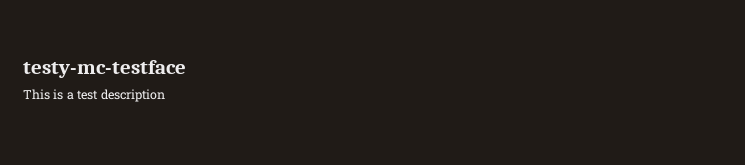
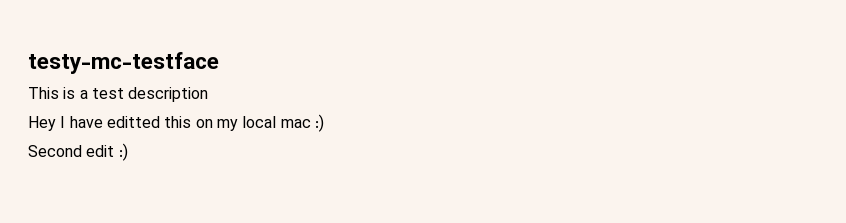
(165, 95) none -> [28,114,324,132] [28,143,128,161] // Hey I have editted this on my local mac :) // Second edit :)

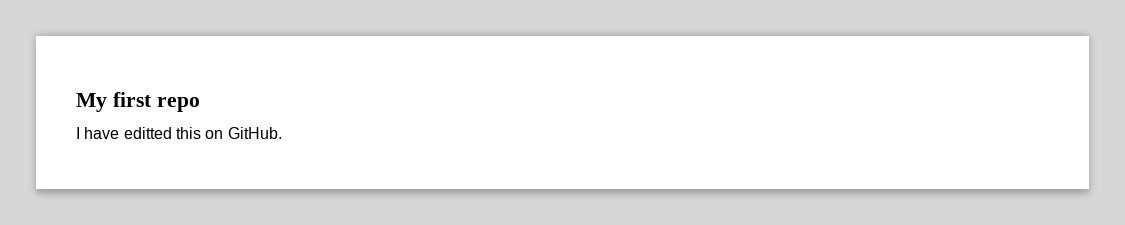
[28,52,219,74] [28,87,209,102] [28,116,56,131] testy-mc-testface // This is a test description // Hey -> [76,92,200,112] My first repo //
[216,114,324,132] [28,143,128,161] my local mac :) // Second edit :) -> [227,127,282,139] GitHub.

